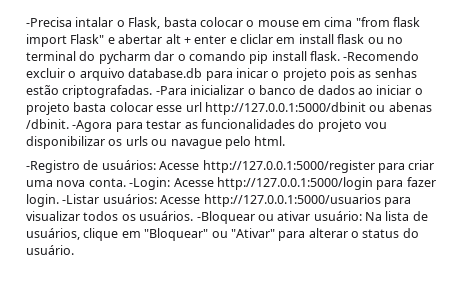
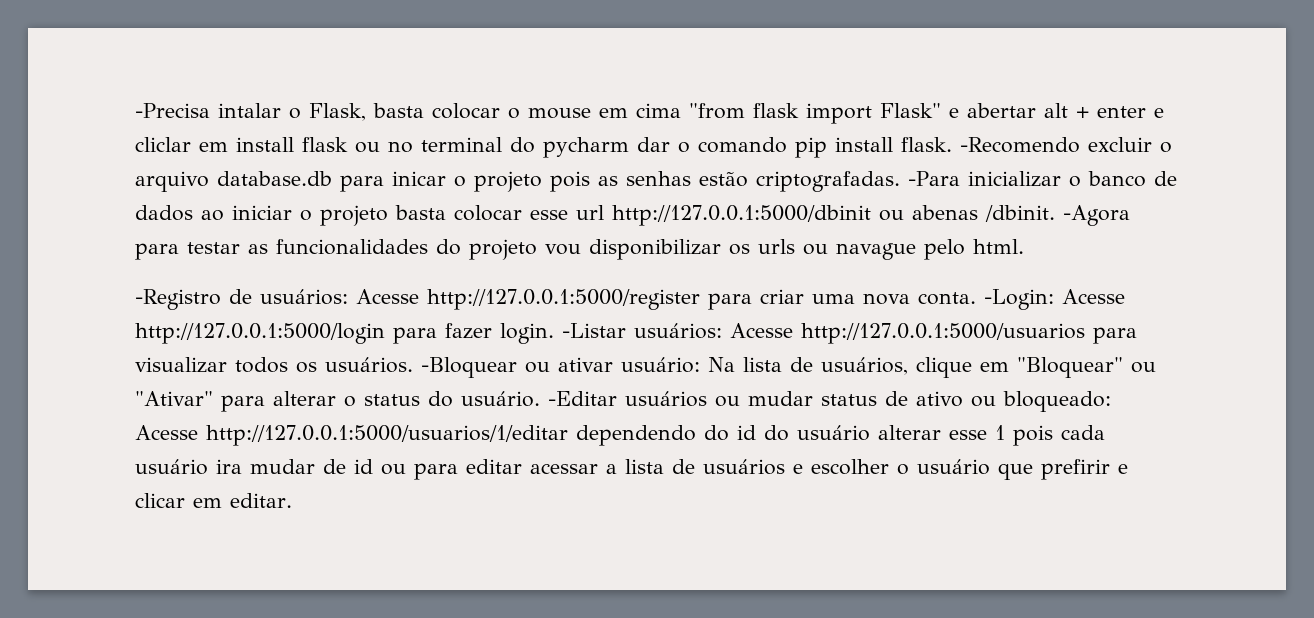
(74, 250) none -> [548,391,1111,412] [135,425,1105,446] [135,459,1128,480] [135,493,292,508] -Editar usuários ou mudar status de ativo ou bloqueado: Acesse http://127.0.0.1:5000/usuarios/1/editar dependendo do id do usuário alterar esse 1 pois cada usuário ira mudar de id ou para editar acessar a lista de usuários e escolher o usuário que prefirir e clicar em editar.

